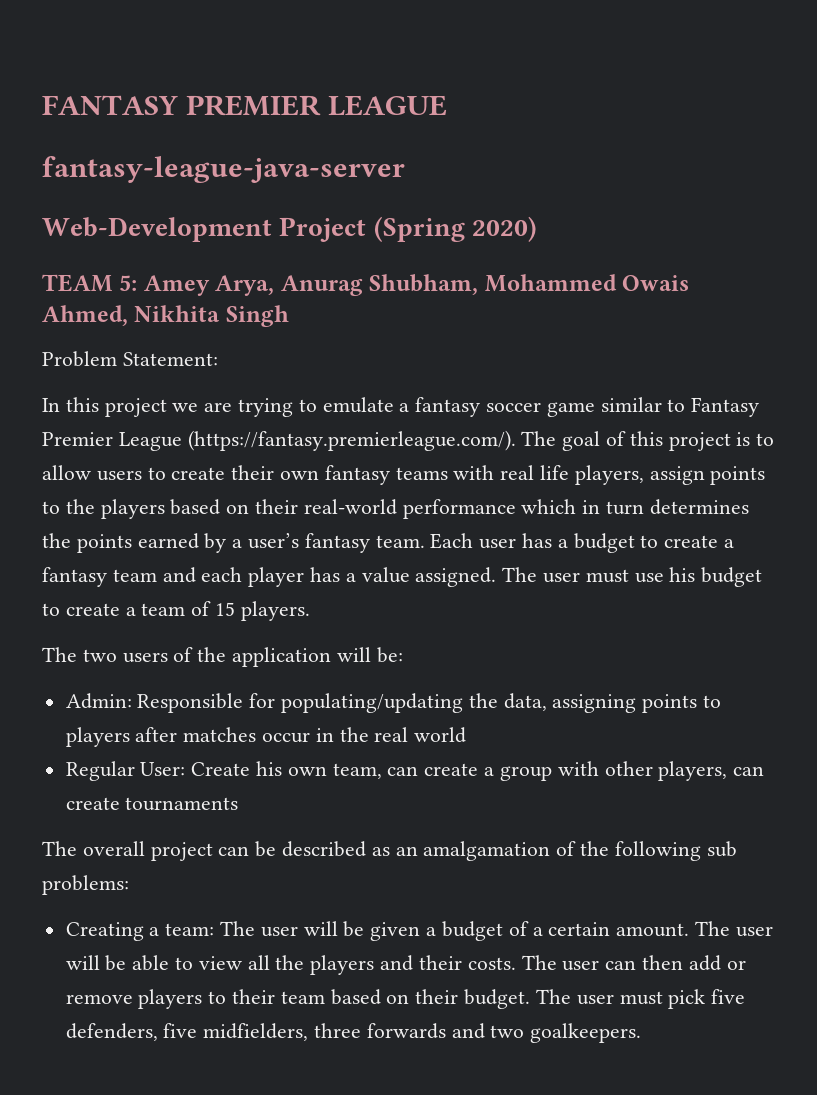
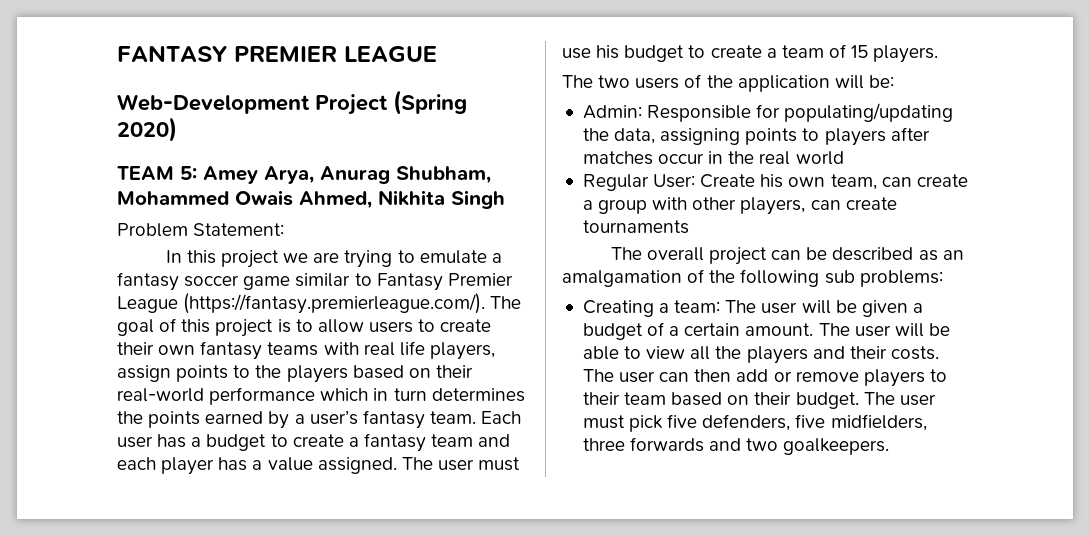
[42,156,405,183] // fantasy-league-java-server -> (437, 54) none

